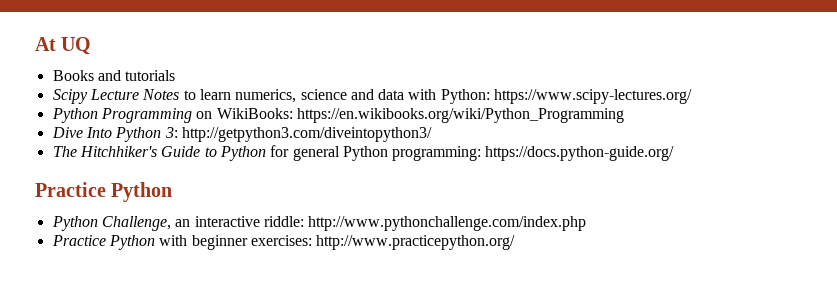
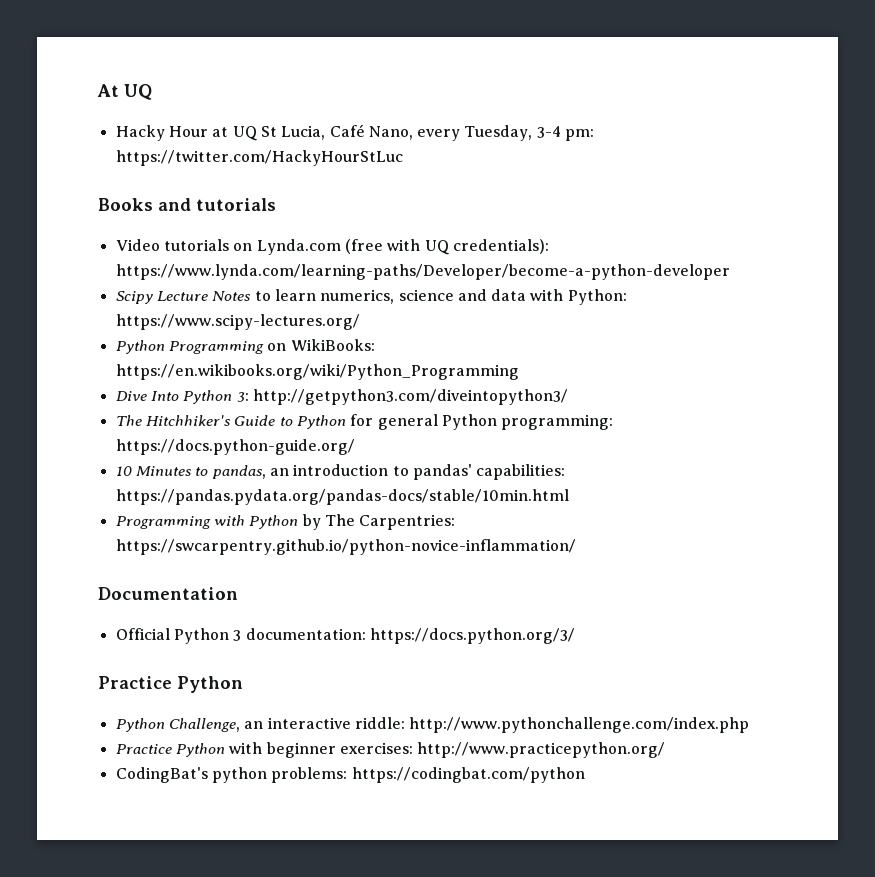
[52,70,176,81] Books and tutorials -> [115,124,595,141] [115,150,403,166] [98,198,276,211] [115,239,549,255] [115,264,730,280] Hacky Hour at UQ St Lucia, Café Nano, every Tuesday, 3-4 pm: https://twitter.com/HackyHourStLuc // Books and tutorials // Video tutorials on Lynda.com (free with UQ credentials): https://www.lynda.com/learning-paths/Developer/become-a-python-developer
(675, 153) none -> [115,464,566,480] [115,489,569,505] [115,514,456,530] [115,539,576,555] [98,587,238,600] [115,628,575,644] // 10 Minutes to pandas, an introduction to pandas' capabilities: https://pandas.pydata.org/pandas-docs/stable/10min.html // Programming with Python by The Carpentries: https://swcarpentry.github.io/python-novice-inflammation/ // Documentation // Official Python 3 documentation: https://docs.python.org/3/
(516, 242) none -> [115,767,585,783] // CodingBat's python problems: https://codingbat.com/python

